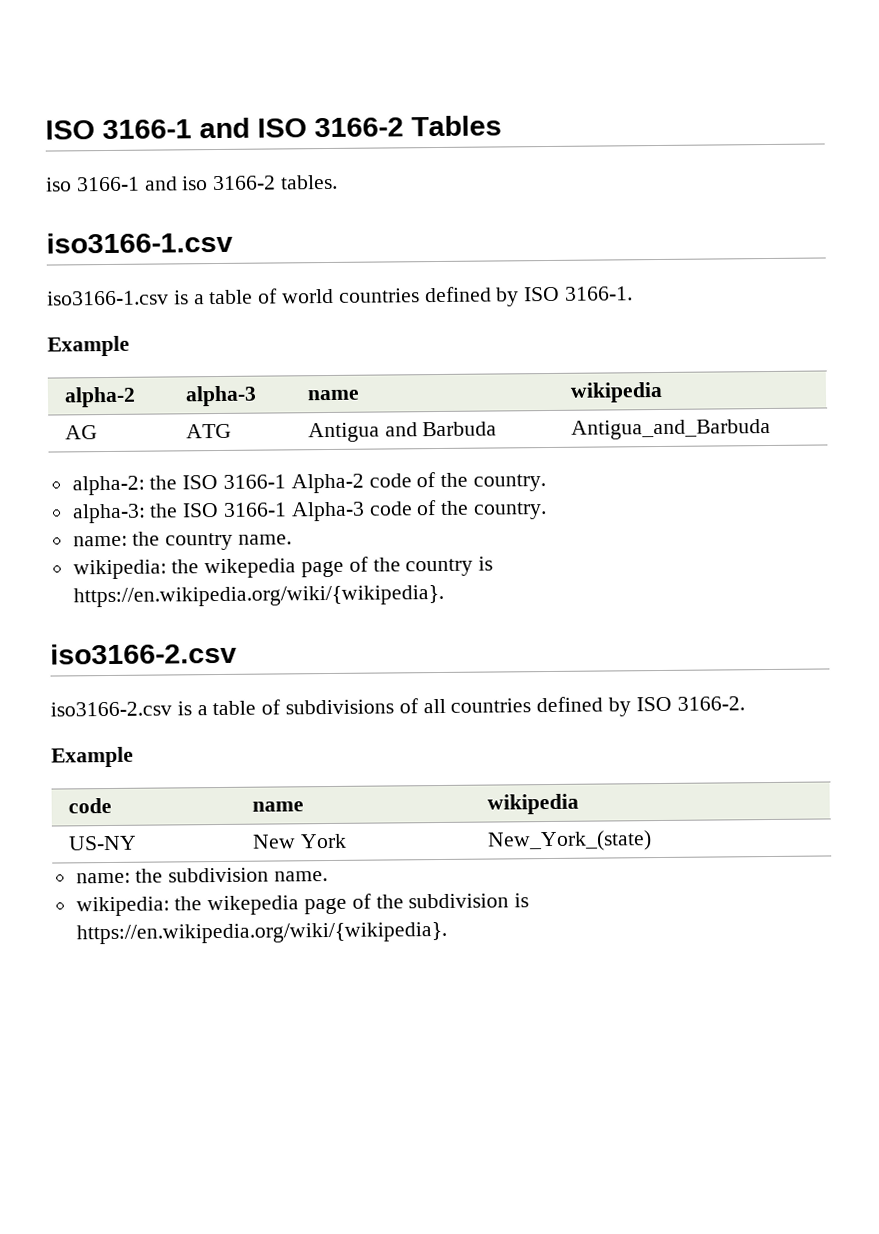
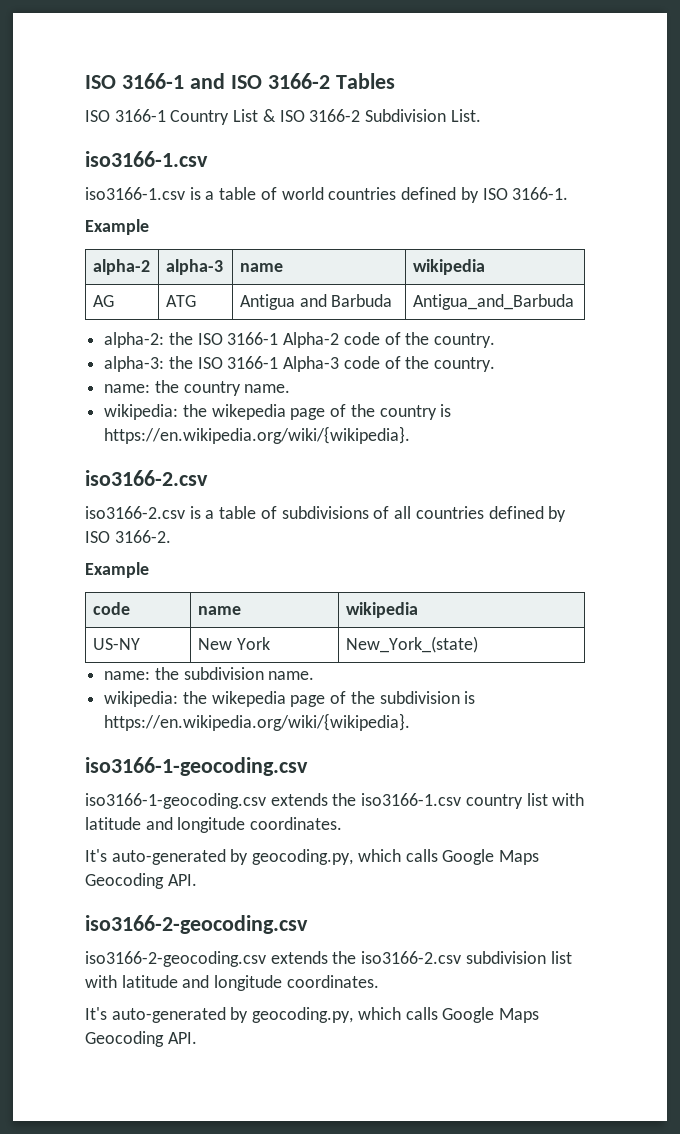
[45,174,339,192] iso 3166-1 and iso 3166-2 tables. -> [85,109,481,125] ISO 3166-1 Country List & ISO 3166-2 Subdivision List.
(447, 933) none -> [85,757,308,776] [85,793,585,809] [85,817,343,833] [85,849,540,865] [85,873,197,889] [85,915,308,934] [85,951,572,967] [85,975,379,991] [85,1007,540,1023] [85,1031,197,1047] // iso3166-1-geocoding.csv // iso3166-1-geocoding.csv extends the iso3166-1.csv country list with latitude and longitude coordinates. // It's auto-generated by geocoding.py, which calls Google Maps Geocoding API. // iso3166-2-geocoding.csv // iso3166-2-geocoding.csv extends the iso3166-2.csv subdivision list with latitude and longitude coordinates. // It's auto-generated by geocoding.py, which calls Google Maps Geocoding API.

